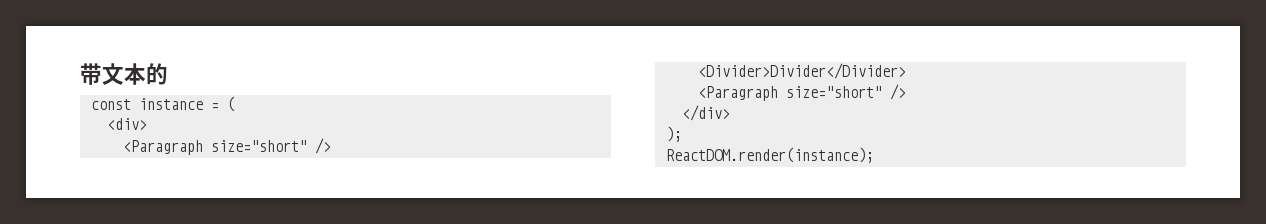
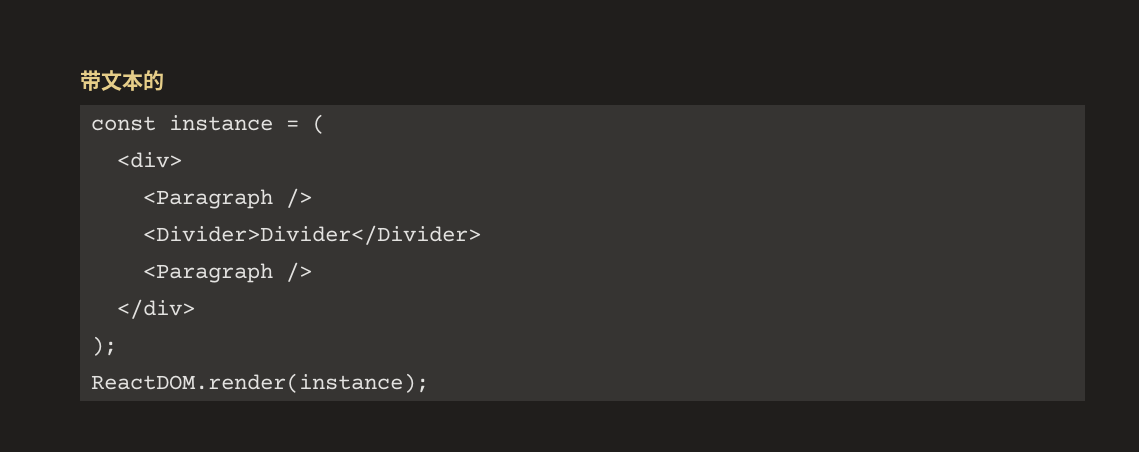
[211,140,308,152] size="short" -> (273, 199) none
[786,86,883,98] size="short" -> (273, 273) none

